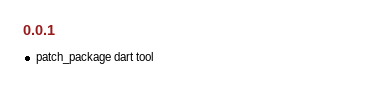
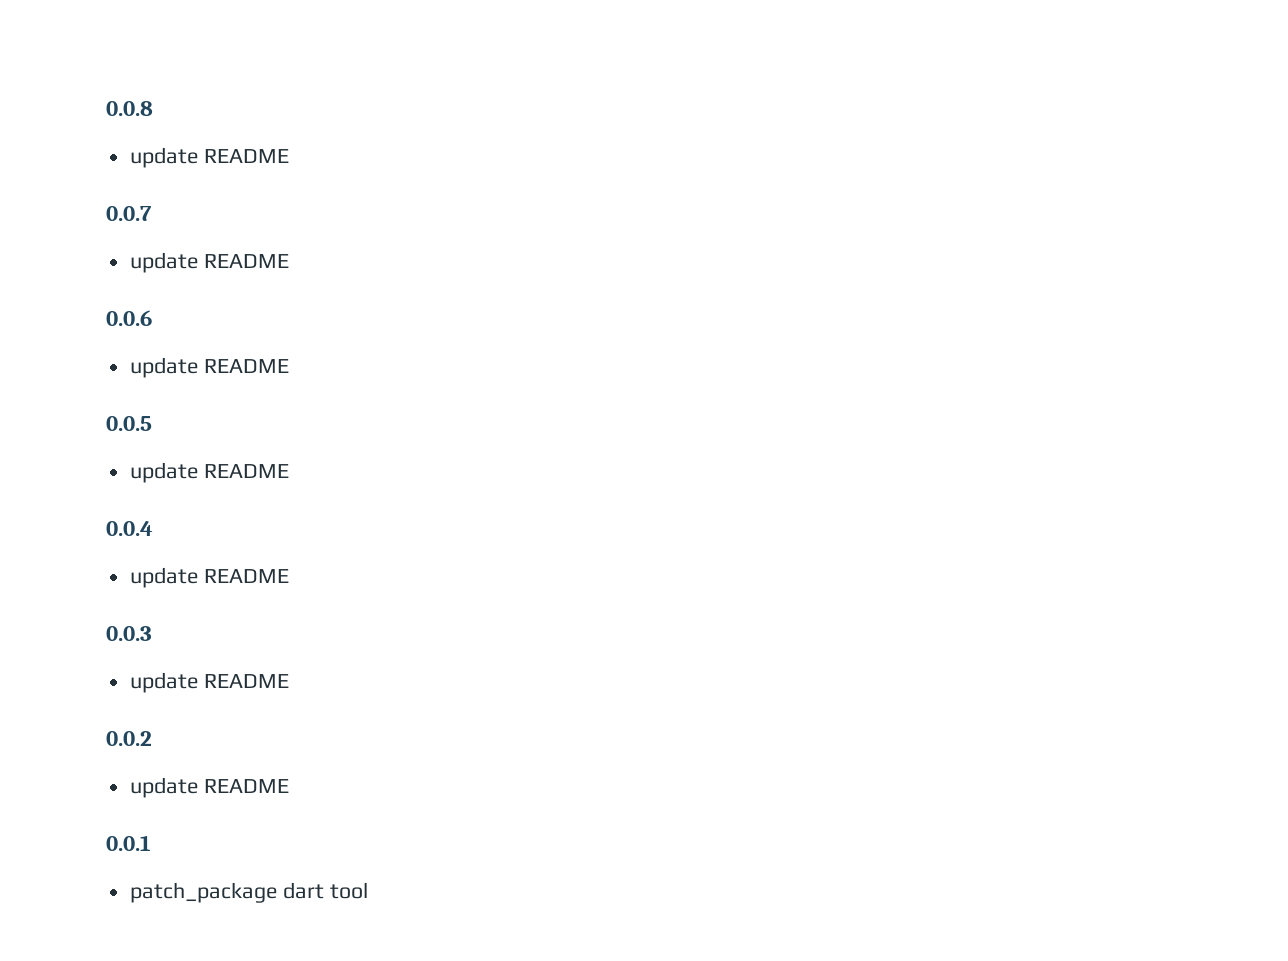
(23, 30) none -> [106,101,153,116] [129,147,290,168] [106,206,152,221] [129,252,290,273] [106,310,152,326] [129,357,290,378] [106,416,152,431] [129,462,290,483] [106,521,153,536] [129,567,290,588] [106,626,152,641] [129,672,290,693] [106,731,152,746] [129,777,290,798] 0.0.8 // update README // 0.0.7 // update README // 0.0.6 // update README // 0.0.5 // update README // 0.0.4 // update README // 0.0.3 // update README // 0.0.2 // update README //

